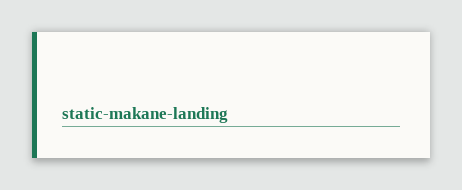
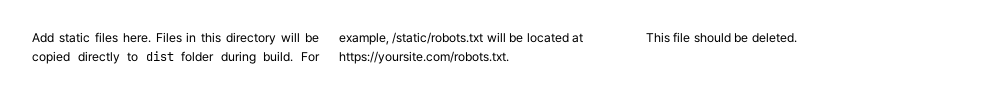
[62,107,228,123] static-makane-landing -> [32,32,319,45] [32,51,320,64] [339,32,583,45] [339,51,509,64] [646,32,797,43] Add static files here. Files in this directory will be copied directly to dist folder during build. For example, /static/robots.txt will be located at https://yoursite.com/robots.txt. // This file should be deleted.

